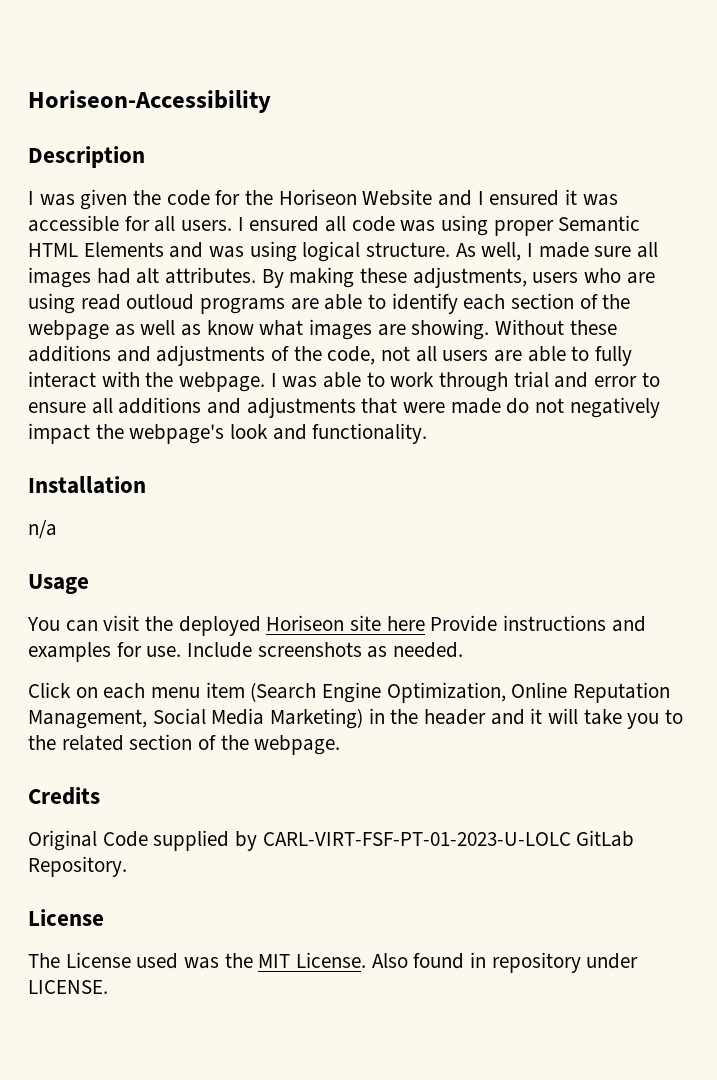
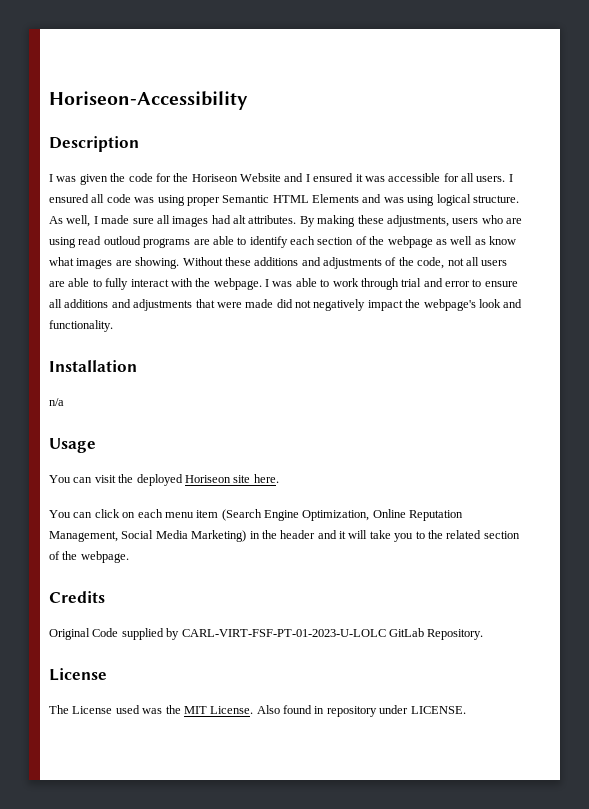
[506,398,530,414] do -> [276,299,293,308] did
[386,615,646,632] [28,642,464,662] [28,682,71,698] here Provide instructions and examples for use. Include screenshots as needed. // Click -> [253,474,279,483] [49,509,120,518] here. // You can click

